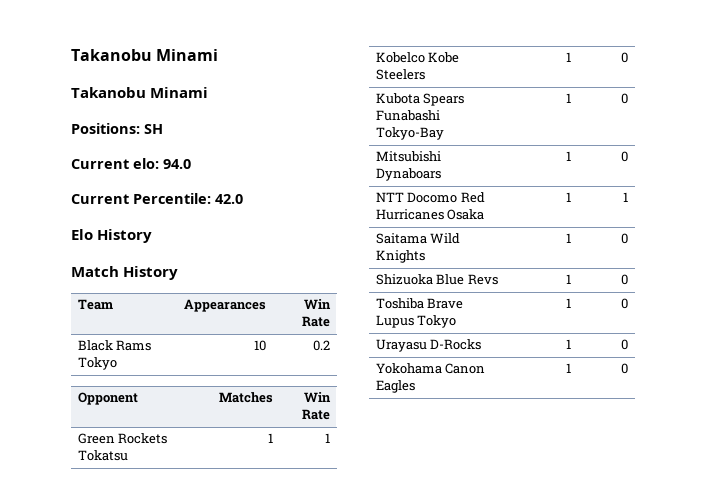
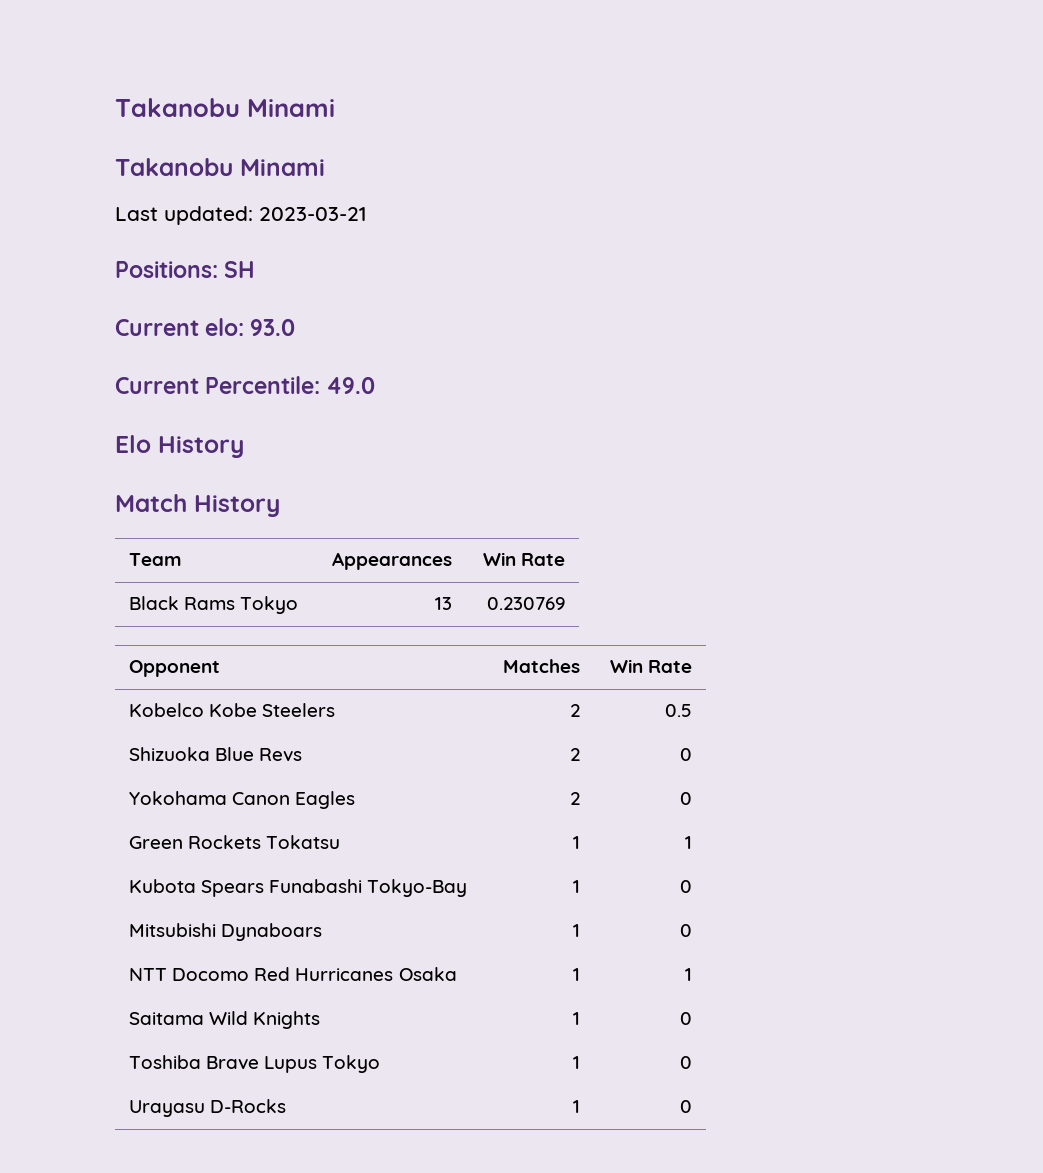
(209, 92) none -> [115,206,366,225] // Last updated: 2023-03-21
[163,159,191,169] 94.0 -> [250,319,296,336] 93.0
[215,194,243,204] 42.0 -> [326,377,376,394] 49.0
[254,340,267,351] [313,340,331,351] 10 | 0.2 -> [434,597,452,610] [486,597,565,610] 13 | 0.230769
(331, 414) none -> [129,703,336,717] [569,704,580,717] [664,704,692,717] [129,747,303,762] [569,748,580,761] [679,748,692,761] [129,791,356,809] [569,792,580,805] [679,792,692,805] // Kobelco Kobe Steelers | 2 | 0.5 // Shizuoka Blue Revs | 2 | 0 // Yokohama Canon Eagles | 2 | 0
[375,52,460,63] [375,69,425,80] [566,52,572,62] [621,52,629,63] // Kobelco Kobe Steelers | 1 | 0 -> (692, 842) none
[375,274,498,285] [566,274,572,284] [621,274,629,285] // Shizuoka Blue Revs | 1 | 0 -> (692, 1018) none
[375,363,486,374] [375,380,415,393] [566,363,572,373] [621,363,629,374] // Yokohama Canon Eagles | 1 | 0 -> (692, 1106) none

